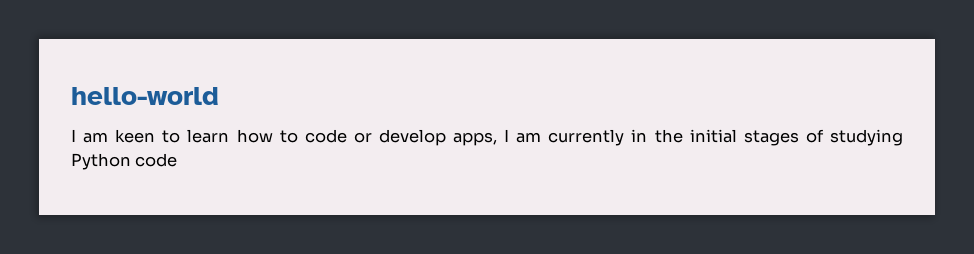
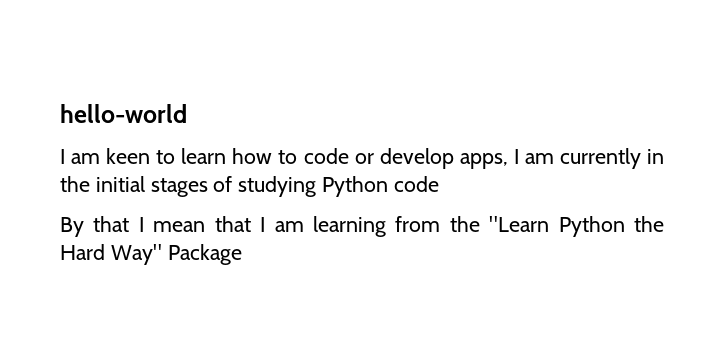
(178, 160) none -> [60,216,664,237] [60,244,242,265] // By that I mean that I am learning from the "Learn Python the Hard Way" Package

